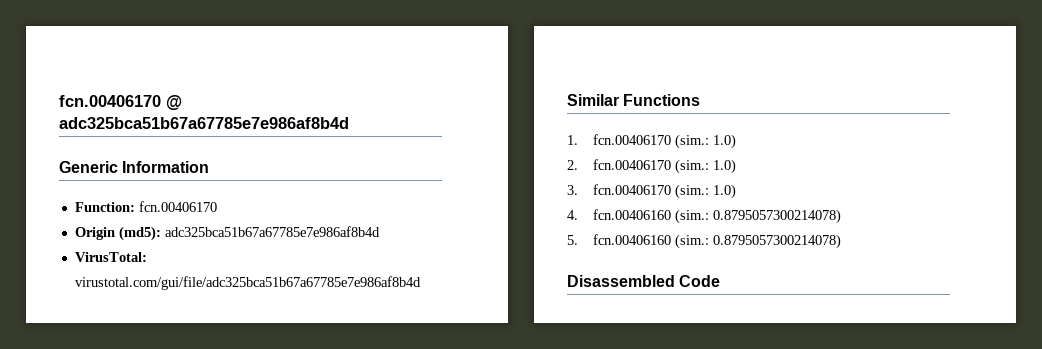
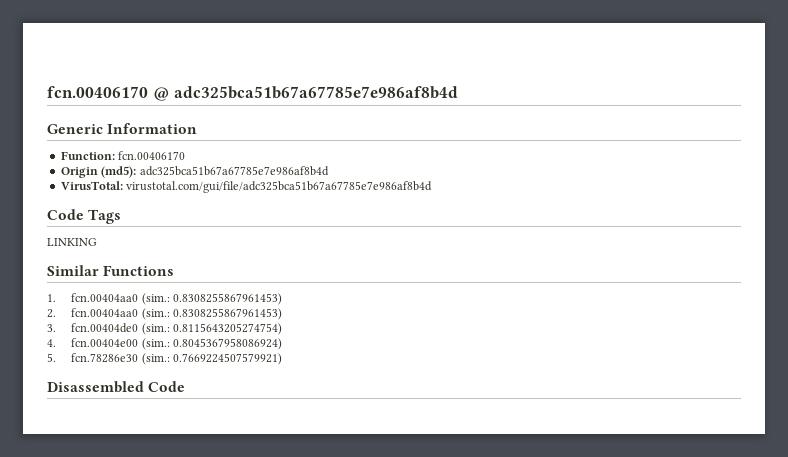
(421, 283) none -> [47,209,122,224] [47,238,97,246] // Code Tags // LINKING
[593,134,737,149] [567,159,737,174] [567,184,737,199] [567,209,842,224] [567,234,842,249] fcn.00406170 (sim.: 1.0) // 2. fcn.00406170 (sim.: 1.0) // 3. fcn.00406170 (sim.: 1.0) // 4. fcn.00406160 (sim.: 0.8795057300214078) // 5. fcn.00406160 (sim.: 0.8795057300214078) -> [71,293,283,305] [47,308,283,320] [47,323,283,335] [47,338,283,350] [47,353,283,365] fcn.00404aa0 (sim.: 0.8308255867961453) // 2. fcn.00404aa0 (sim.: 0.8308255867961453) // 3. fcn.00404de0 (sim.: 0.8115643205274754) // 4. fcn.00404e00 (sim.: 0.8045367958086924) // 5. fcn.78286e30 (sim.: 0.7669224507579921)

